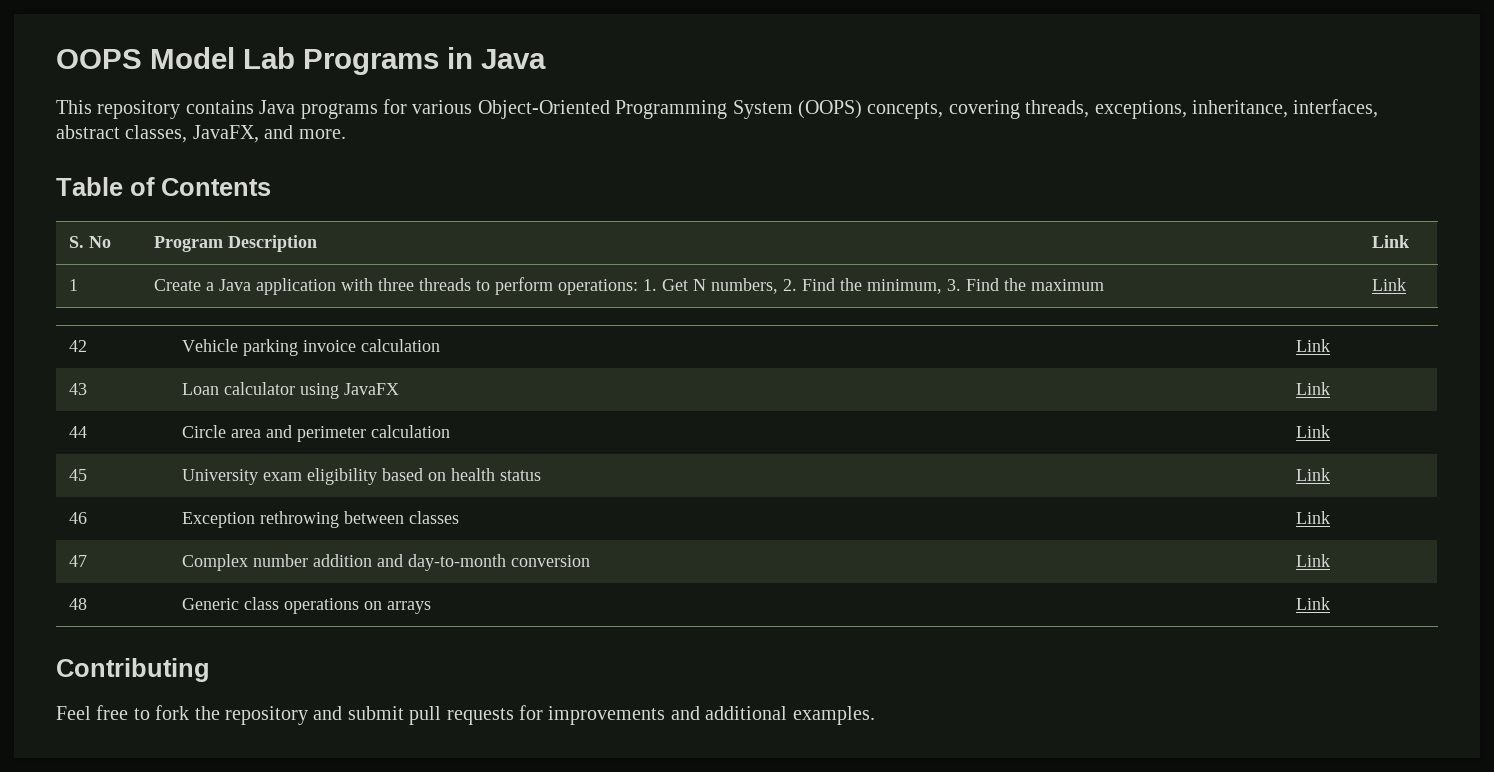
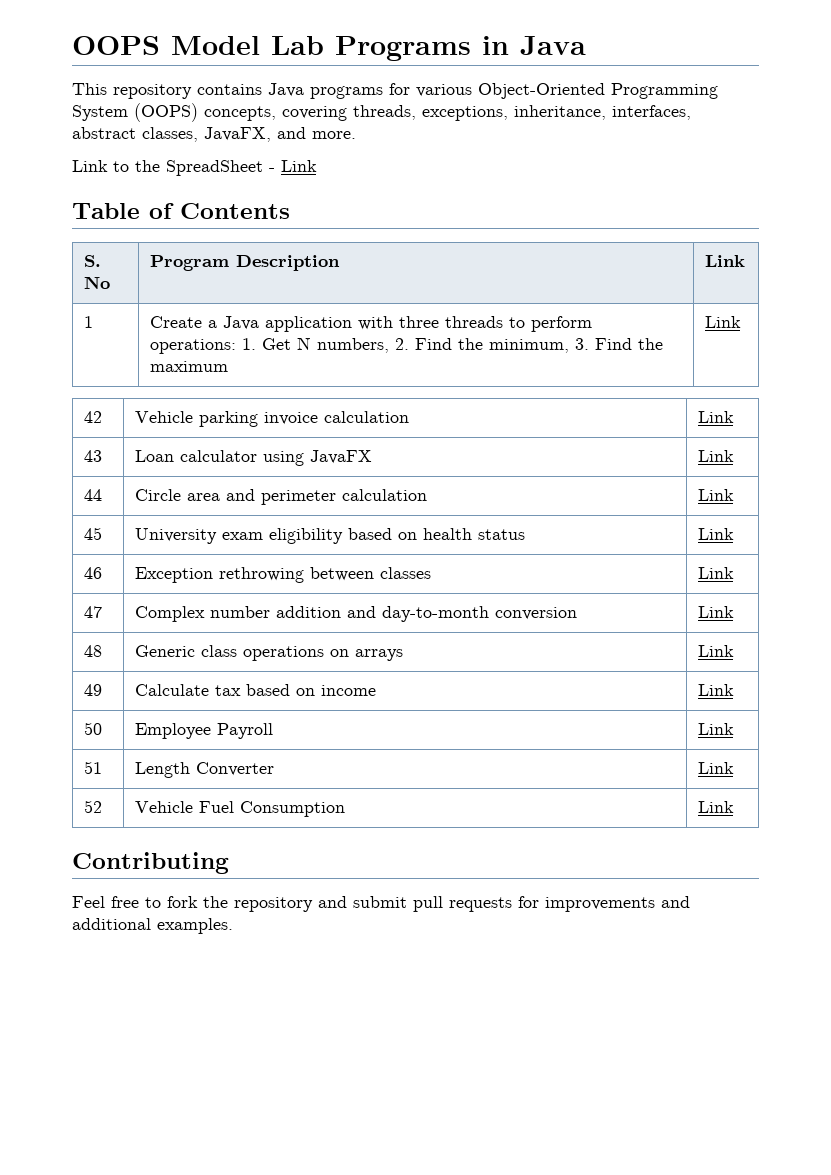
(346, 134) none -> [72,160,317,176] // Link to the SpreadSheet - Link
(1330, 603) none -> [83,684,102,696] [134,684,376,696] [697,684,734,696] [83,722,102,735] [134,723,273,739] [697,723,734,735] [83,761,102,774] [134,762,274,778] [697,762,734,774] [83,800,102,813] [134,801,345,817] [697,801,734,813] // 49 | Calculate tax based on income | Link // 50 | Employee Payroll | Link // 51 | Length Converter | Link // 52 | Vehicle Fuel Consumption | Link

